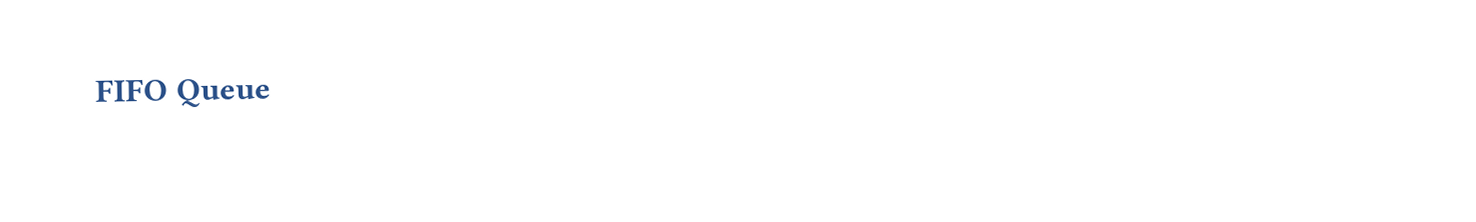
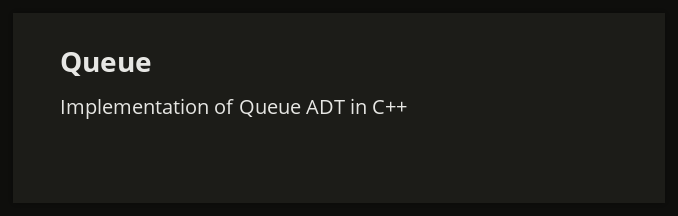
[95,77,271,108] FIFO Queue -> [60,52,152,76] [60,98,408,119] Queue // Implementation of Queue ADT in C++

